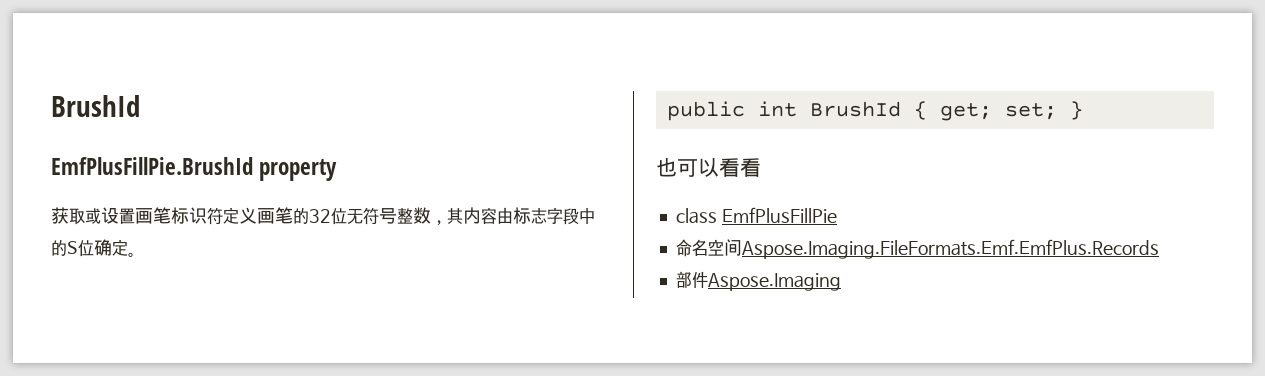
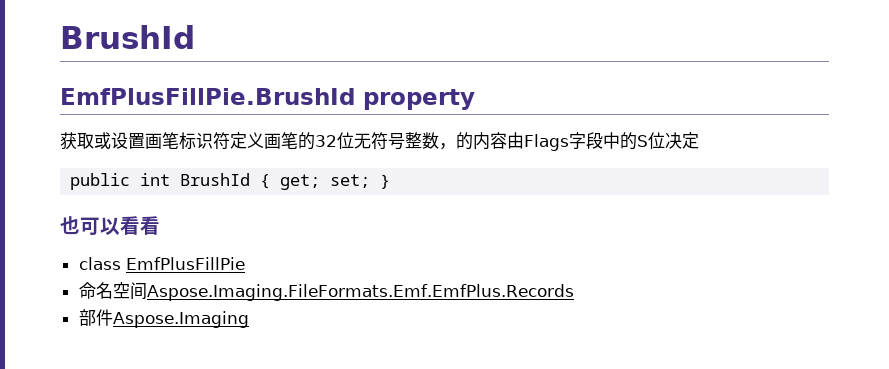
[447,207,547,224] 其内容由标志 -> [456,132,569,151] 的内容由Flags
[94,239,136,257] 确定。 -> [665,132,699,149] 决定

